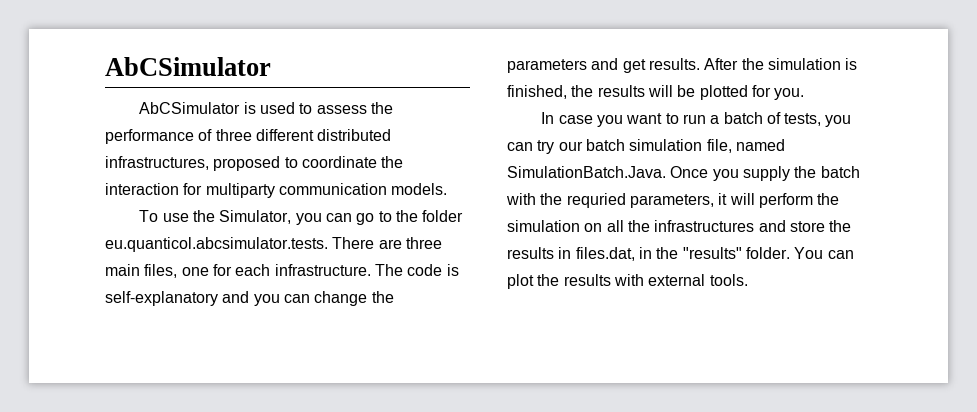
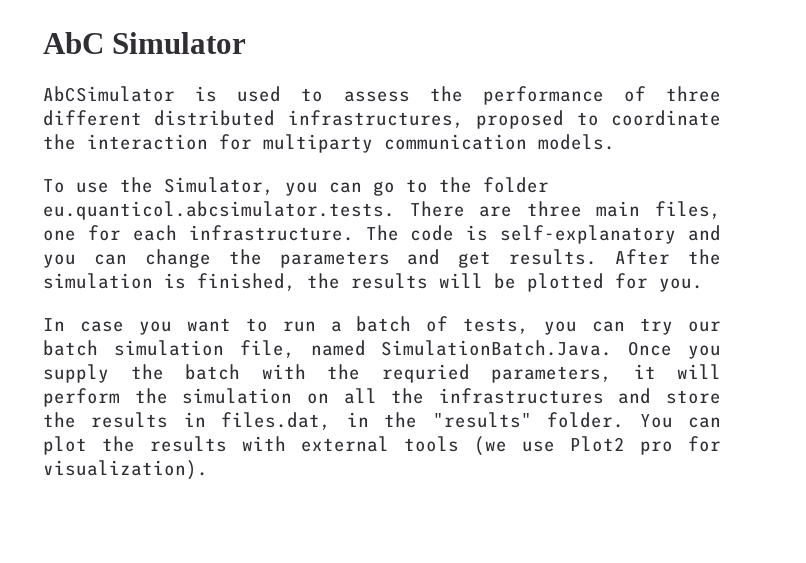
[105,57,271,76] AbCSimulator -> [43,32,247,54] AbC Simulator
[709,274,748,286] tools. -> [404,436,721,456] [43,460,208,480] tools (we use Plot2 pro for visualization).

